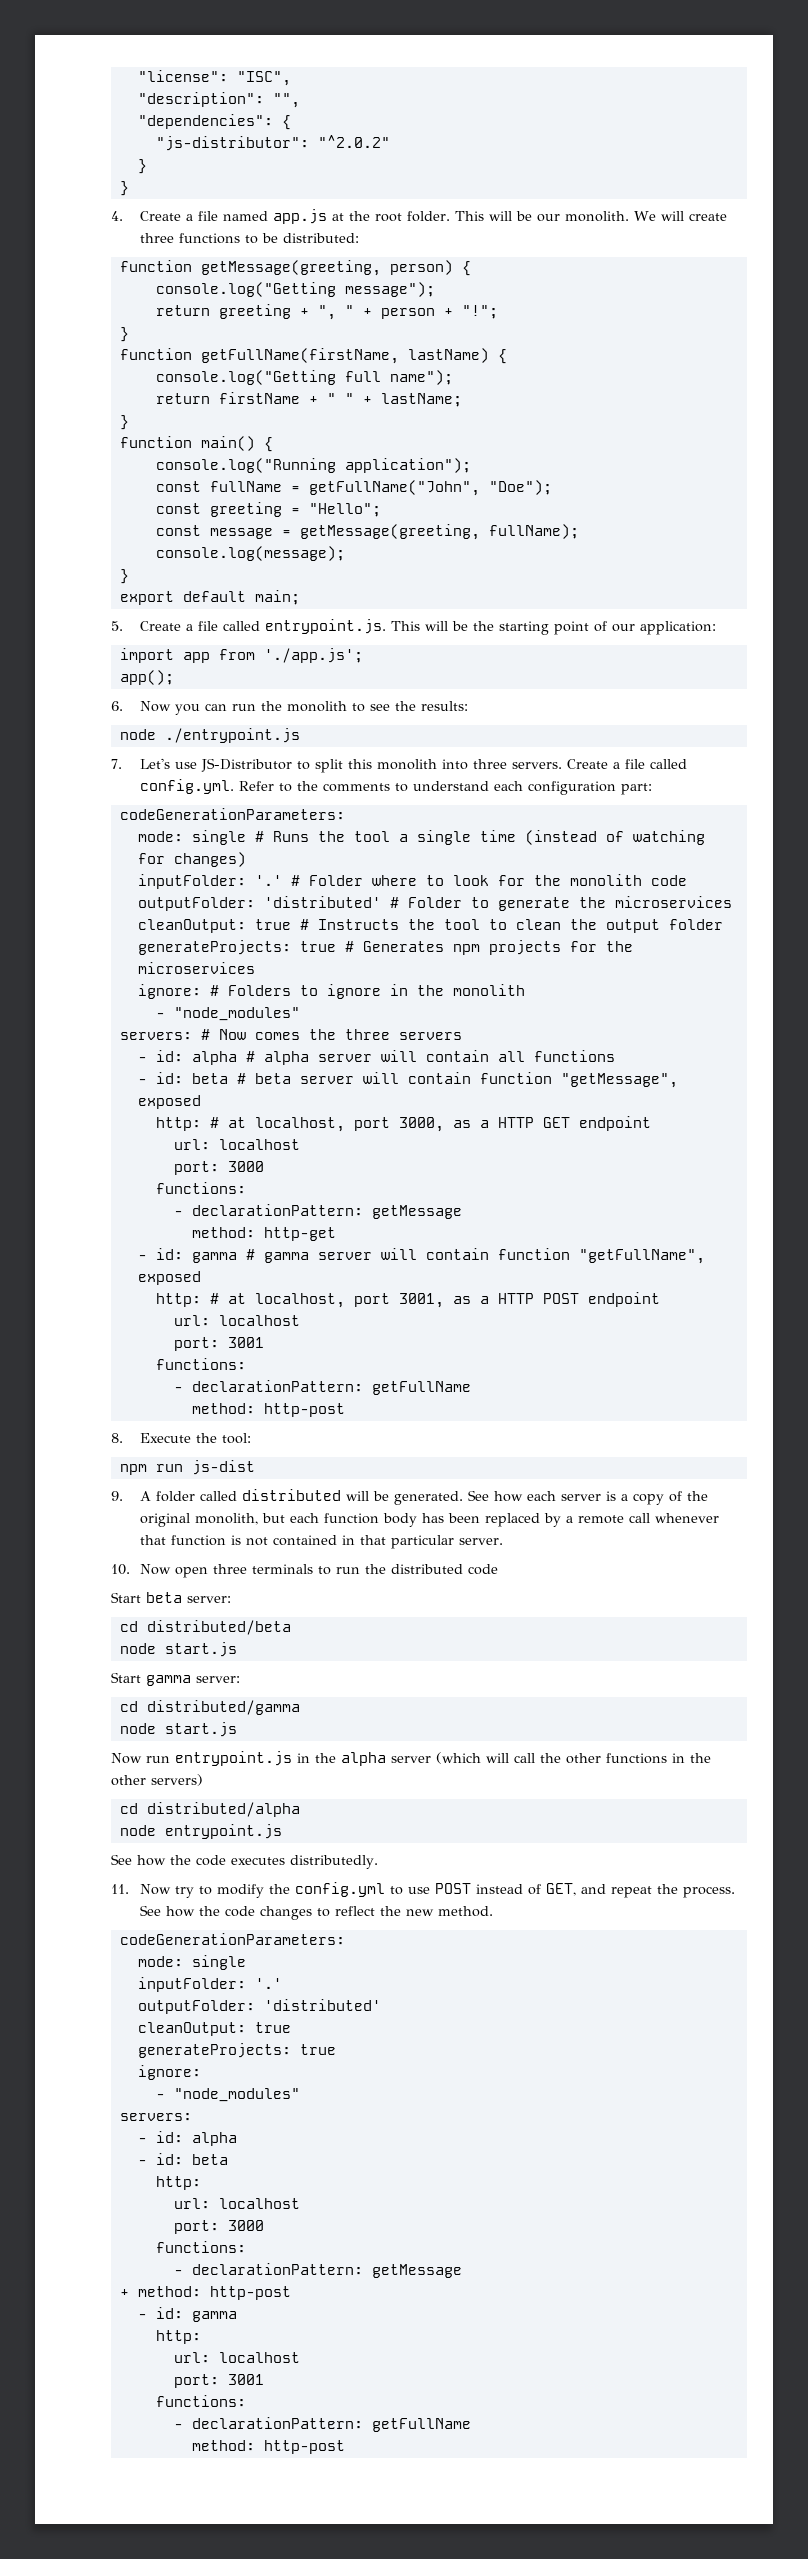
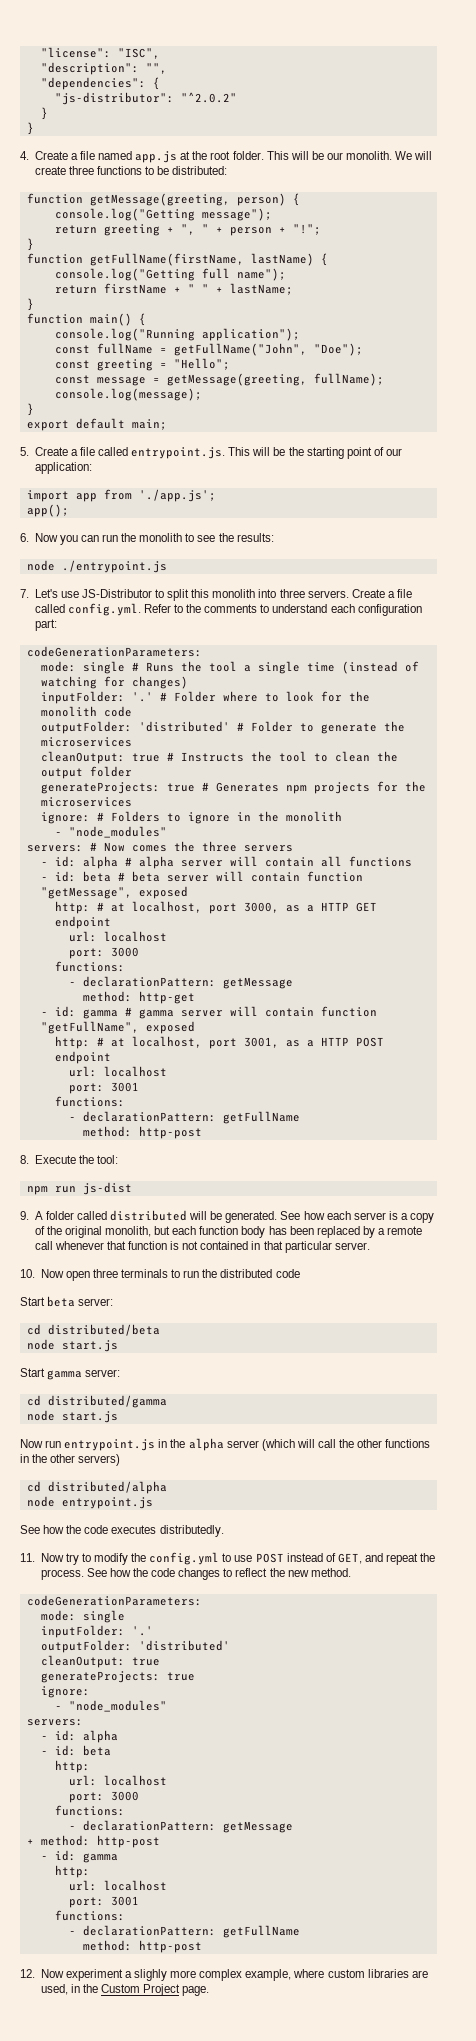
(345, 2447) none -> [20,1969,428,1981] [40,1984,210,1996] // 12. Now experiment a slighly more complex example, where custom libraries are used, in the Custom Project page.

